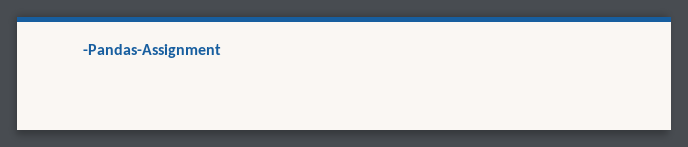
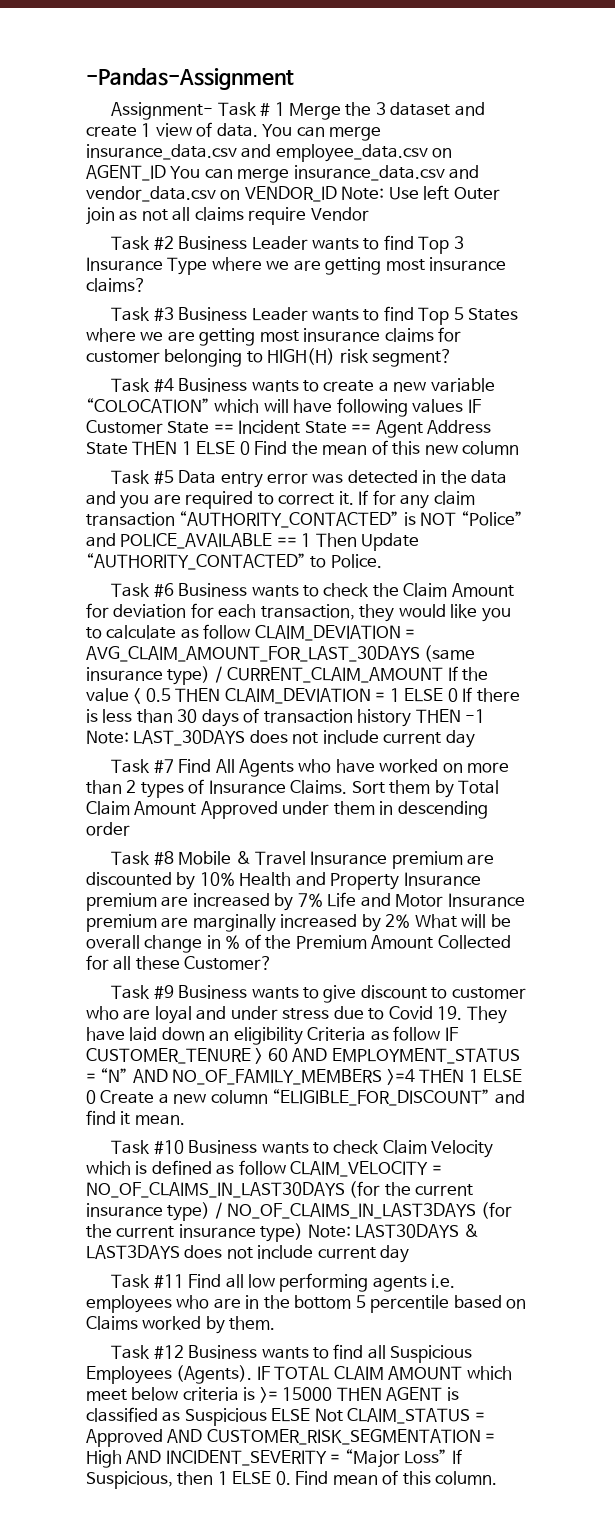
(221, 51) none -> [111,102,485,120] [86,122,382,141] [86,144,453,162] [86,165,480,183] [86,185,500,202] [86,207,369,225] [111,235,464,254] [86,257,507,275] [86,278,146,292] [111,306,519,325] [86,327,462,346] [86,348,453,367] [111,378,495,392] [86,398,482,417] [86,420,492,438] [86,440,519,455] [111,470,508,488] [86,490,475,509] [86,511,523,528] [86,533,420,551] [86,553,382,570] [111,583,514,597] [86,603,511,622] [86,624,416,641] [86,645,476,662] [86,666,489,685] [86,687,520,704] [86,708,486,727] [86,730,475,748] [111,759,510,777] [86,779,500,798] [86,801,488,819] [86,822,130,836] [111,851,495,869] [86,872,481,890] [86,892,525,911] [86,914,511,932] [86,934,511,953] [86,955,273,970] [111,985,526,1003] [86,1006,507,1024] [86,1026,459,1045] [86,1048,520,1064] [86,1068,523,1085] [86,1089,525,1106] [86,1110,185,1125] [111,1140,494,1158] [86,1160,442,1177] [86,1181,474,1198] [86,1202,512,1221] [86,1223,479,1242] [86,1245,410,1263] [111,1273,456,1292] [86,1295,527,1313] [86,1316,276,1334] [111,1344,473,1363] [86,1365,512,1384] [86,1387,459,1403] [86,1407,485,1426] [86,1429,496,1447] [86,1449,462,1468] [86,1470,498,1489] // Assignment- Task # 1 Merge the 3 dataset and create 1 view of data. You can merge insurance_data.csv and employee_data.csv on AGENT_ID You can merge insurance_data.csv and vendor_data.csv on VENDOR_ID Note: Use left Outer join as not all claims require Vendor // Task #2 Business Leader wants to find Top 3 Insurance Type where we are getting most insurance claims? // Task #3 Business Leader wants to find Top 5 States where we are getting most insurance claims for customer belonging to HIGH(H) risk segment? // Task #4 Business wants to create a new variable “COLOCATION” which will have following values IF Customer State == Incident State == Agent Address State THEN 1 ELSE 0 Find the mean of this new column // Task #5 Data entry error was detected in the data and you are required to correct it. If for any claim transaction “AUTHORITY_CONTACTED” is NOT “Police” and POLICE_AVAILABLE == 1 Then Update “AUTHORITY_CONTACTED” to Police. // Task #6 Business wants to check the Claim Amount for deviation for each transaction, they would like you to calculate as follow CLAIM_DEVIATION = AVG_CLAIM_AMOUNT_FOR_LAST_30DAYS (same insurance type) / CURRENT_CLAIM_AMOUNT If the value < 0.5 THEN CLAIM_DEVIATION = 1 ELSE 0 If there is less than 30 days of transaction history THEN -1 Note: LAST_30DAYS does not include current day // Task #7 Find All Agents who have worked on more than 2 types of Insurance Claims. Sort them by Total Claim Amount Approved under them in descending order // Task #8 Mobile & Travel Insurance premium are discounted by 10% Health and Property Insurance premium are increased by 7% Life and Motor Insurance premium are marginally increased by 2% What will be overall change in % of the Premium Amount Collected for all these Customer? // Task #9 Business wants to give discount to customer who are loyal and under stress due to Covid 19. They have laid down an eligibility Criteria as follow IF CUSTOMER_TENURE > 60 AND EMPLOYMENT_STATUS = “N” AND NO_OF_FAMILY_MEMBERS >=4 THEN 1 ELSE 0 Create a new column “ELIGIBLE_FOR_DISCOUNT” and find it mean. // Task #10 Business wants to check Claim Velocity which is defined as follow CLAIM_VELOCITY = NO_OF_CLAIMS_IN_LAST30DAYS (for the current insurance type) / NO_OF_CLAIMS_IN_LAST3DAYS (for the current insurance type) Note: LAST30DAYS & LAST3DAYS does not include current day // Task #11 Find all low performing agents i.e. employees who are in the bottom 5 percentile based on Claims worked by them. // Task #12 Business wants to find all Suspicious Employees (Agents). IF TOTAL CLAIM AMOUNT which meet below criteria is >= 15000 THEN AGENT is classified as Suspicious ELSE Not CLAIM_STATUS = Approved AND CUSTOMER_RISK_SEGMENTATION = High AND INCIDENT_SEVERITY = “Major Loss” If Suspicious, then 1 ELSE 0. Find mean of this column.

